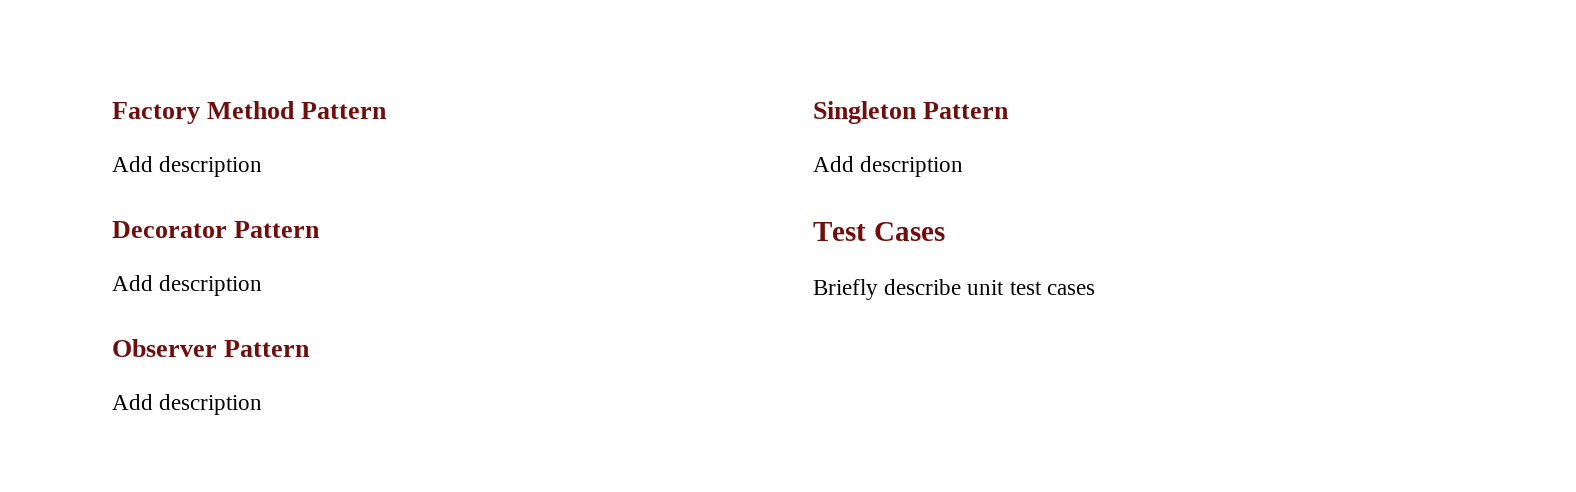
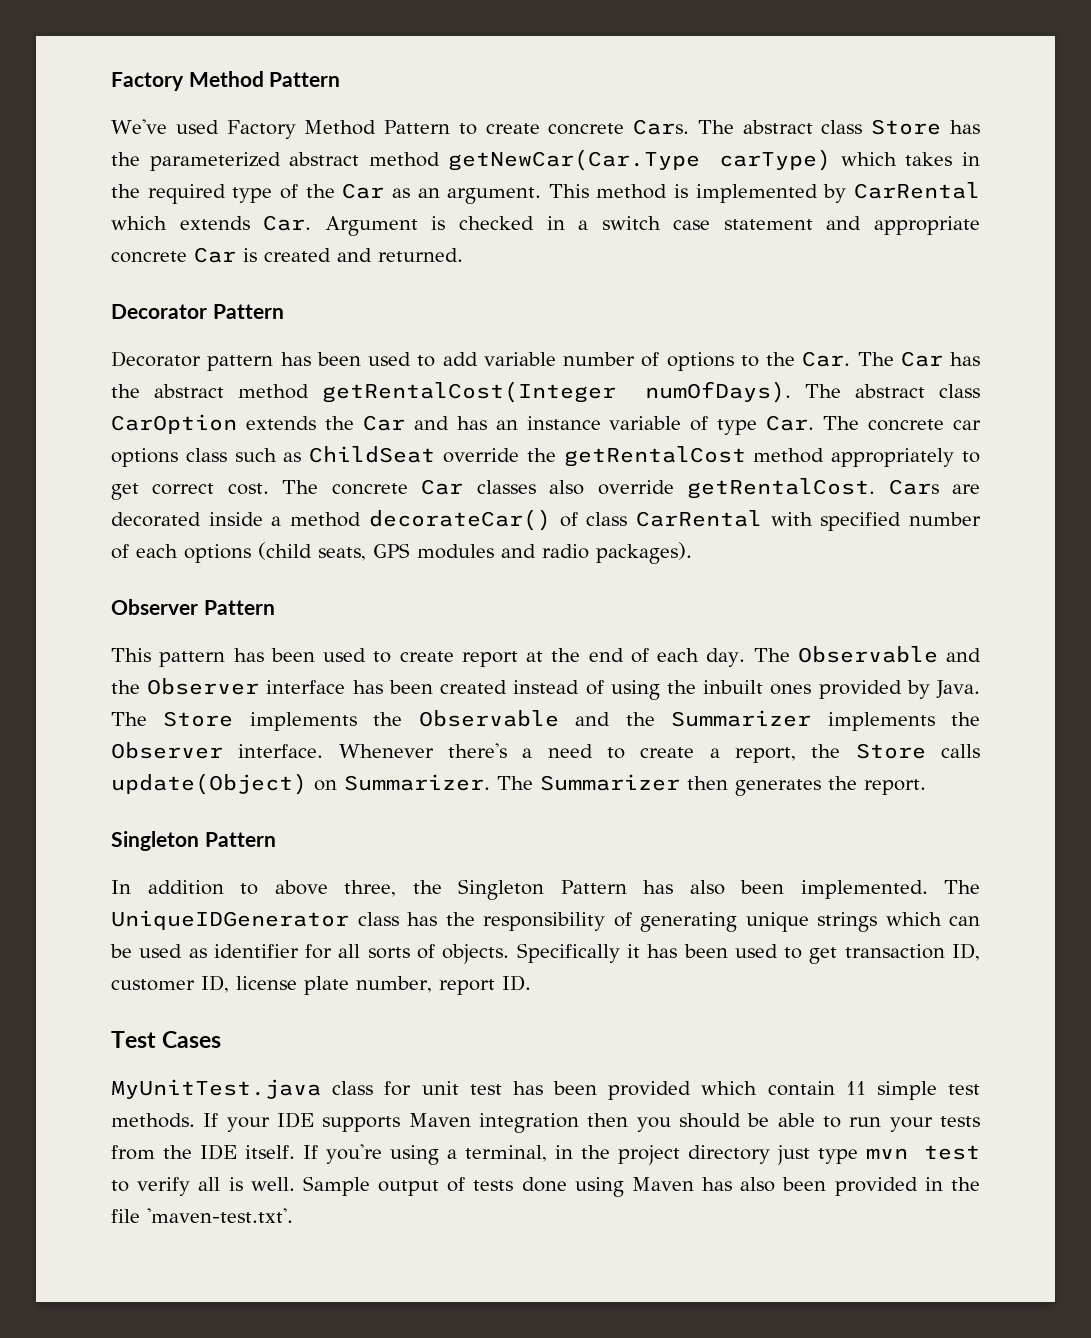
[112,156,263,177] [112,221,321,238] [112,275,263,296] [112,339,311,357] [112,394,263,415] [813,101,1010,124] [813,156,964,177] [813,222,945,241] [813,279,1095,300] Add description // Decorator Pattern // Add description // Observer Pattern // Add description // Singleton Pattern // Add description // Test Cases // Briefly describe unit test cases -> [111,119,981,139] [111,149,980,171] [111,182,980,204] [111,215,980,236] [111,247,463,263] [111,304,284,319] [111,351,980,371] [111,381,980,403] [111,414,982,435] [111,446,980,467] [111,478,980,500] [111,509,982,531] [111,542,692,564] [111,599,275,615] [111,646,981,667] [111,678,980,700] [111,710,980,731] [111,742,981,763] [111,773,926,796] [111,831,276,851] [111,879,981,900] [111,910,980,932] [110,943,980,964] [111,975,531,995] [111,1031,222,1048] [111,1079,980,1100] [111,1112,981,1133] [111,1144,980,1165] [111,1176,980,1197] [111,1208,293,1223] We've used Factory Method Pattern to create concrete Cars. The abstract class Store has the parameterized abstract method getNewCar(Car.Type carType) which takes in the required type of the Car as an argument. This method is implemented by CarRental which extends Car. Argument is checked in a switch case statement and appropriate concrete Car is created and returned. // Decorator Pattern // Decorator pattern has been used to add variable number of options to the Car. The Car has the abstract method getRentalCost(Integer numOfDays). The abstract class CarOption extends the Car and has an instance variable of type Car. The concrete car options class such as ChildSeat override the getRentalCost method appropriately to get correct cost. The concrete Car classes also override getRentalCost. Cars are decorated inside a method decorateCar() of class CarRental with specified number of each options (child seats, GPS modules and radio packages). // Observer Pattern // This pattern has been used to create report at the end of each day. The Observable and the Observer interface has been created instead of using the inbuilt ones provided by Java. The Store implements the Observable and the Summarizer implements the Observer interface. Whenever there's a need to create a report, the Store calls update(Object) on Summarizer. The Summarizer then generates the report. // Singleton Pattern // In addition to above three, the Singleton Pattern has also been implemented. The UniqueIDGenerator class has the responsibility of generating unique strings which can be used as identifier for all sorts of objects. Specifically it has been used to get transaction ID, customer ID, license plate number, report ID. // Test Cases // MyUnitTest.java class for unit test has been provided which contain 11 simple test methods. If your IDE supports Maven integration then you should be able to run your tests from the IDE itself. If you're using a terminal, in the project directory just type mvn test to verify all is well. Sample output of tests done using Maven has also been provided in the file 'maven-test.txt'.

